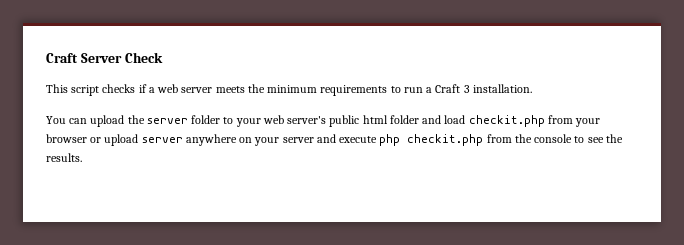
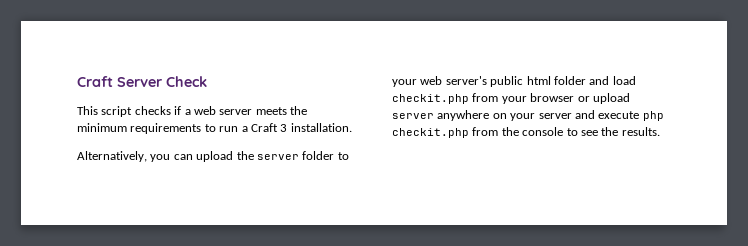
[46,116,66,124] You -> [77,151,171,162] Alternatively, you

